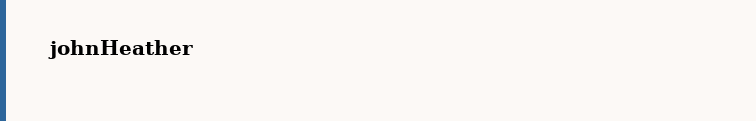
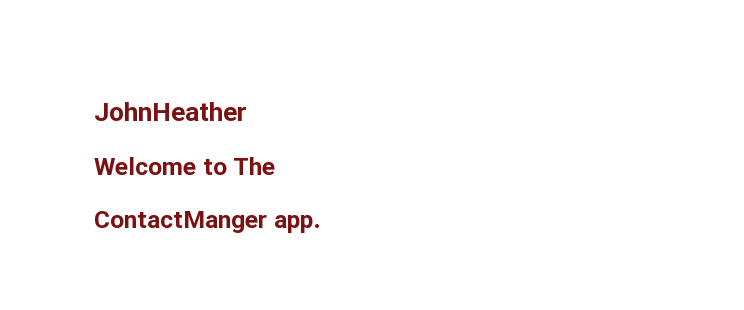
[48,40,193,59] johnHeather -> [94,102,247,121] [94,157,276,175] [94,211,321,233] JohnHeather // Welcome to The // ContactManger app.

